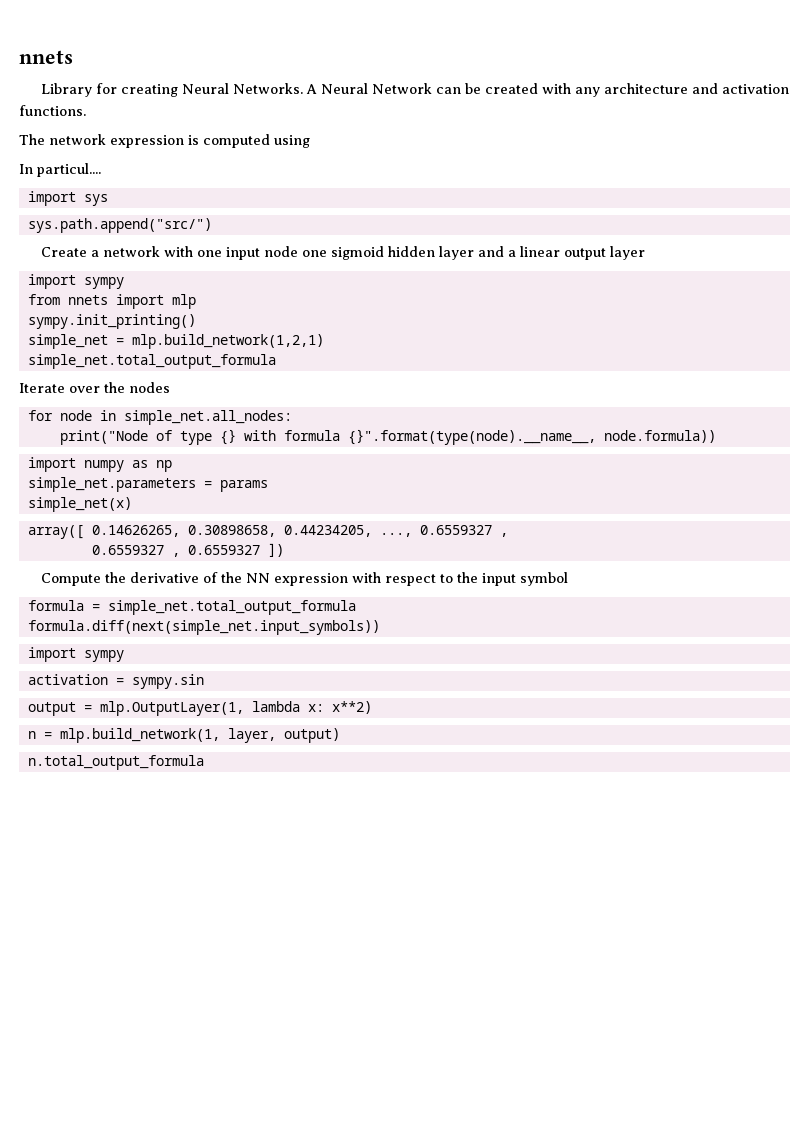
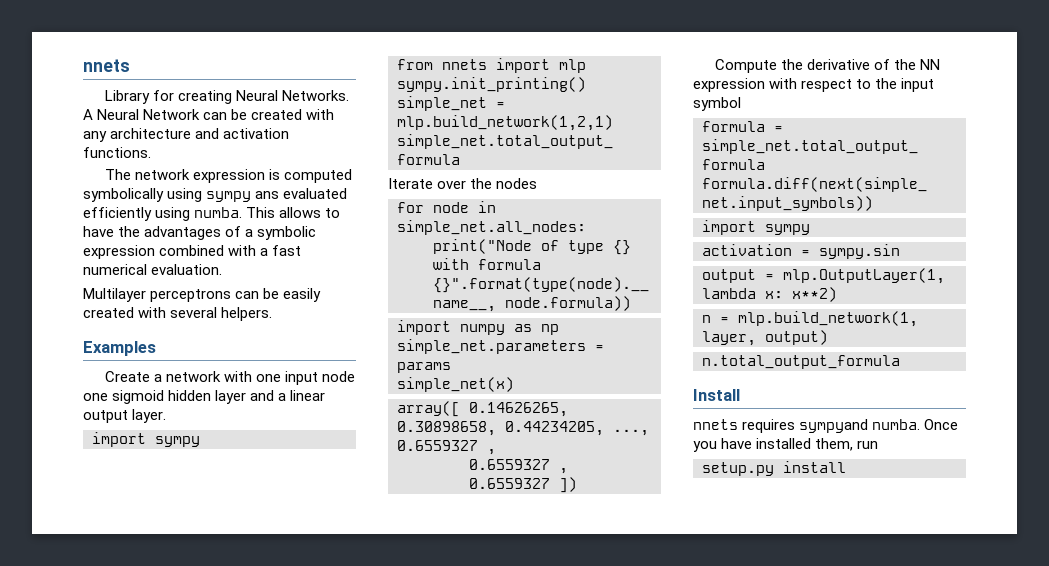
[274,135,310,148] [19,163,101,177] [27,191,108,206] [27,218,212,233] using // In particul.... // import sys // sys.path.append("src/") -> [83,188,348,202] [83,207,341,221] [83,226,317,240] [83,245,302,259] [83,264,223,275] [83,288,322,302] [83,307,273,321] [83,341,156,356] symbolically using sympy ans evaluated efficiently using numba. This allows to have the advantages of a symbolic expression combined with a fast numerical evaluation. // Multilayer perceptrons can be easily created with several helpers. // Examples
[609,246,645,260] layer -> [132,409,167,423] layer.
(204, 762) none -> [693,389,740,401] [693,419,959,433] [693,438,879,452] [702,461,846,476] // Install // nnets requires sympyand numba. Once you have installed them, run // setup.py install

